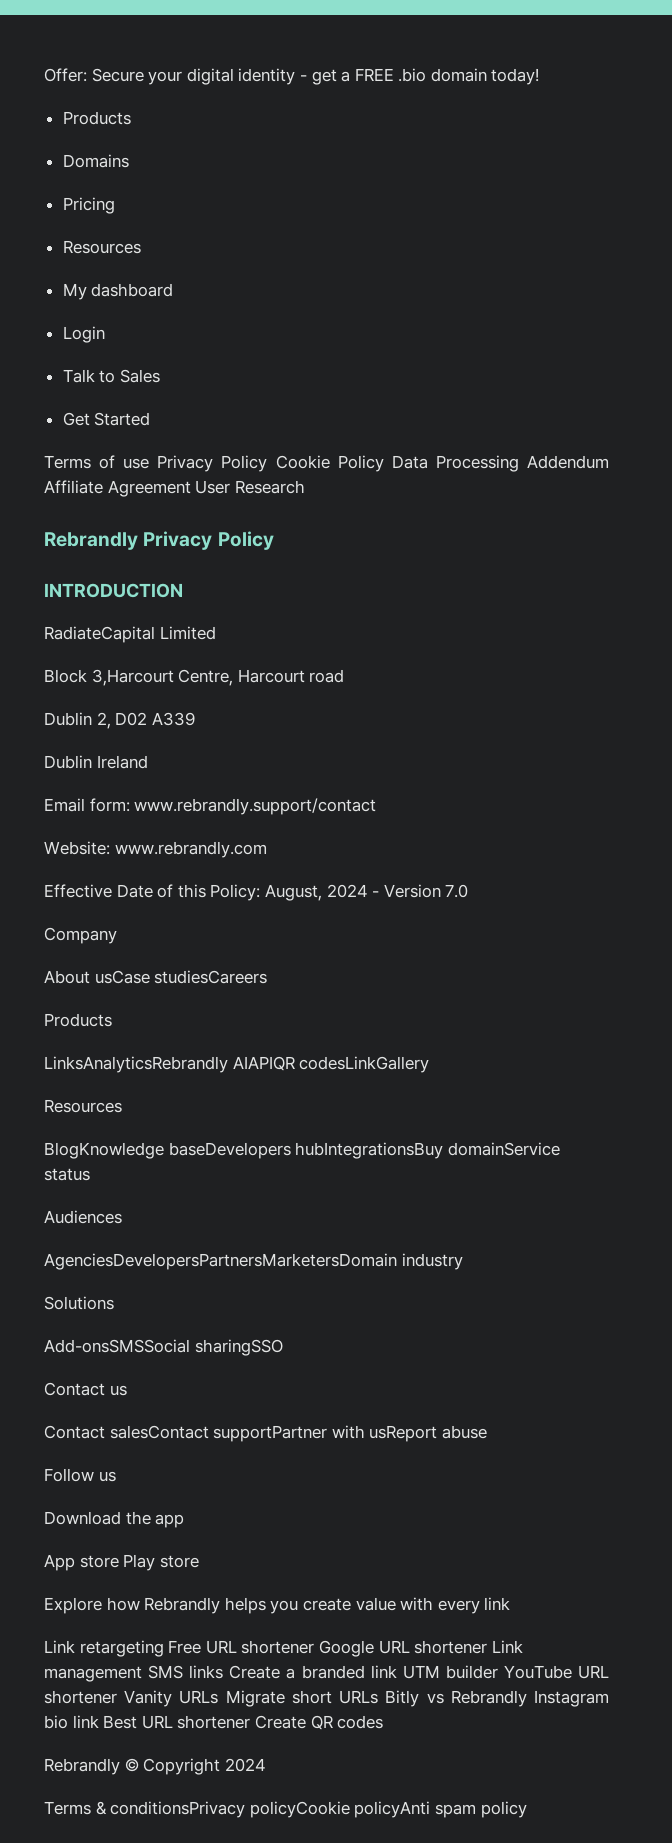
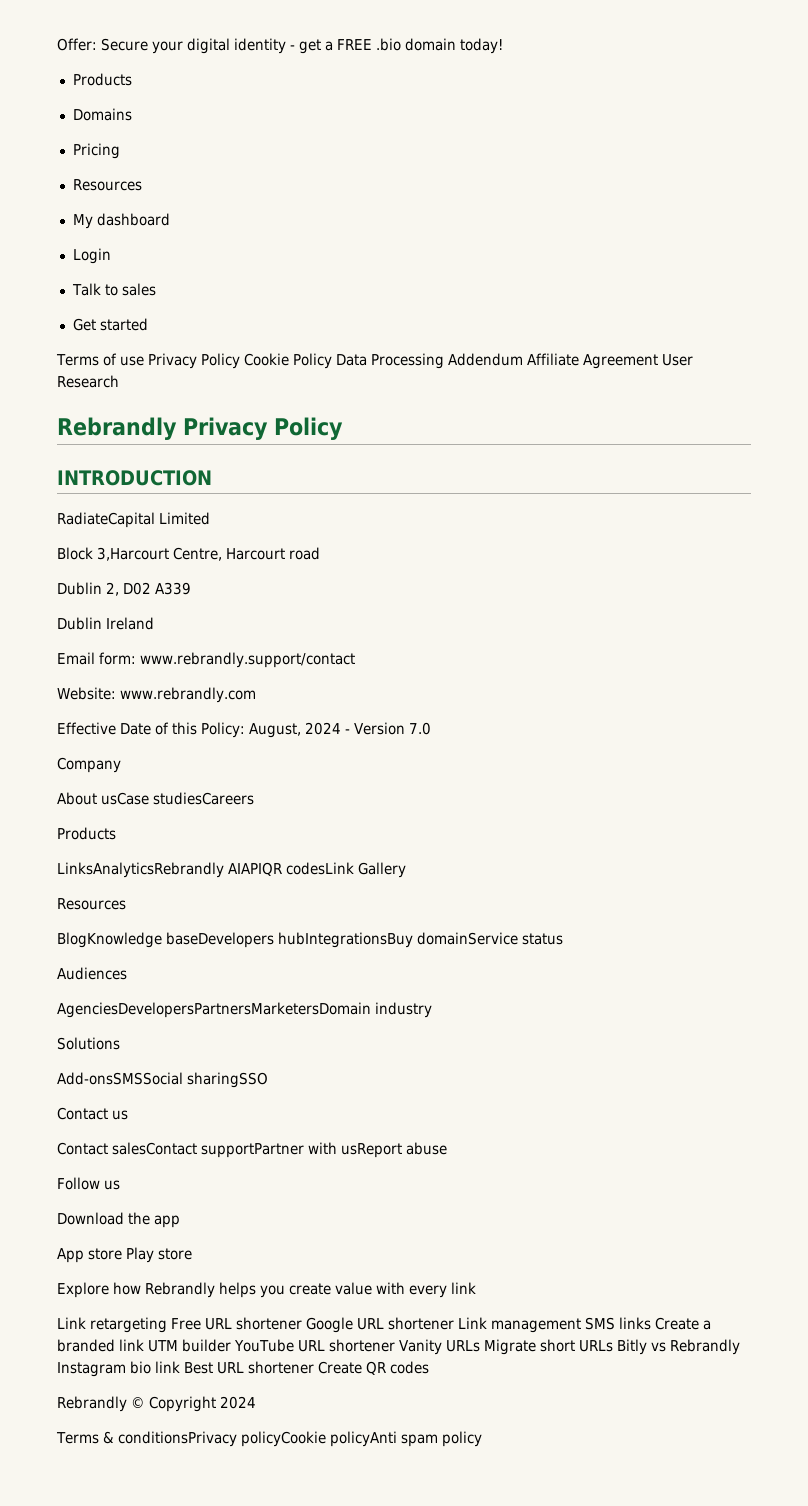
[119,369,160,383] Sales -> [121,283,156,296] sales
[94,412,151,426] Started -> [99,318,148,331] started
[299,1056,430,1073] codesLinkGallery -> [286,862,406,878] codesLink Gallery

